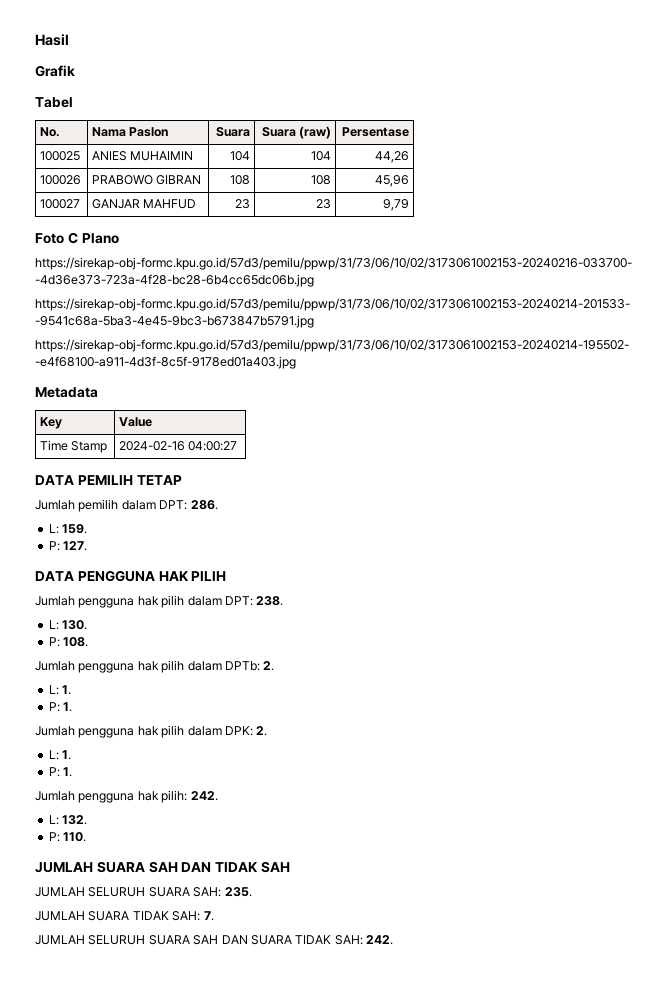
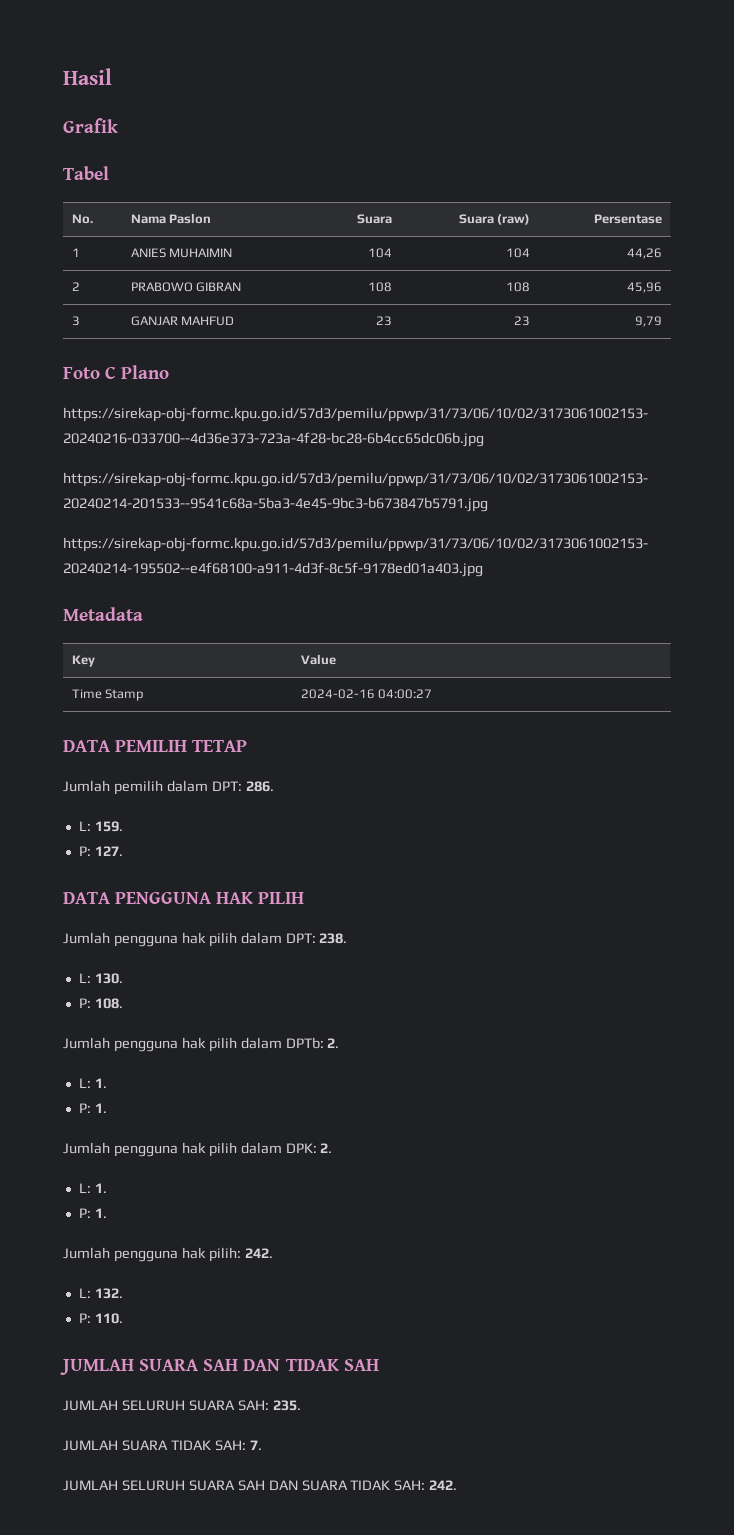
[40,151,81,161] 100025 -> [71,248,80,257] 1
[40,175,82,185] 100026 -> [71,282,80,291] 2
[40,199,81,209] 100027 -> [71,316,80,326] 3

